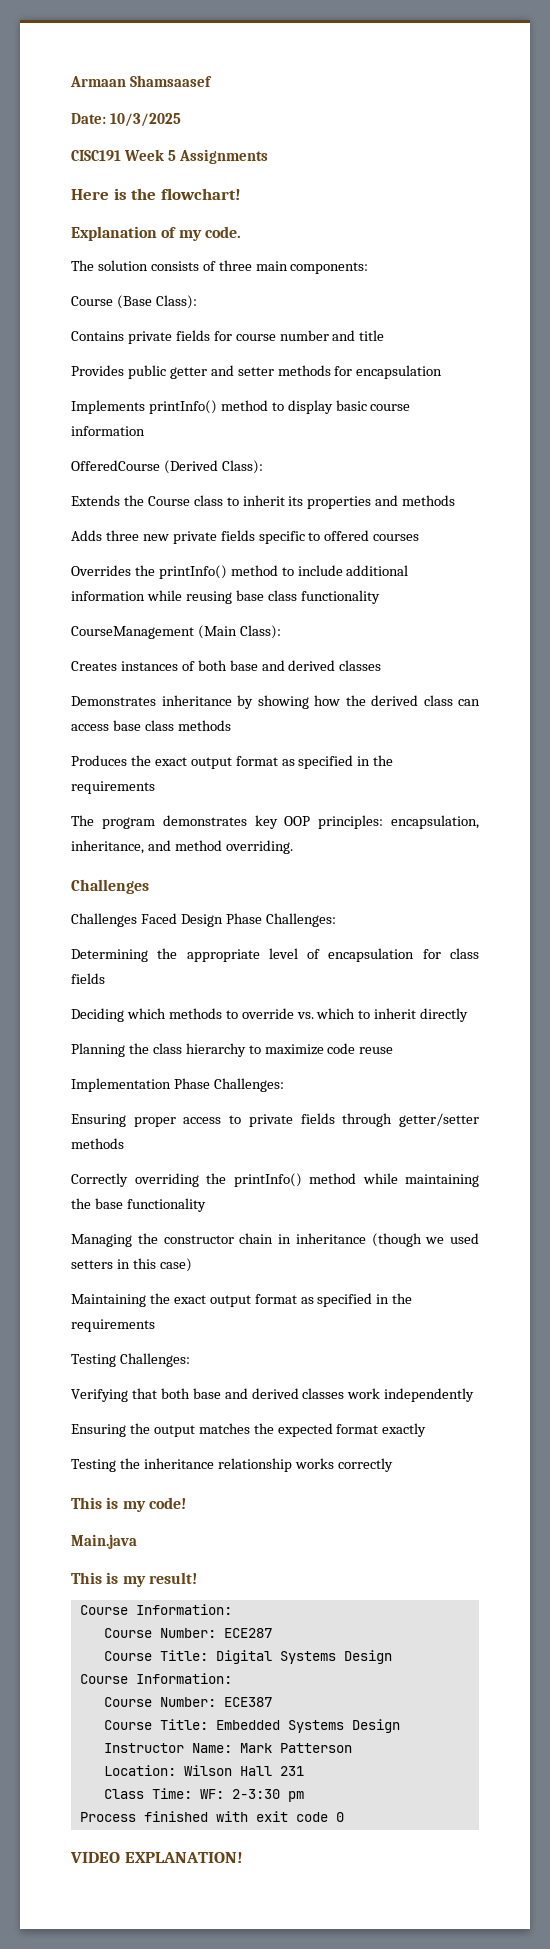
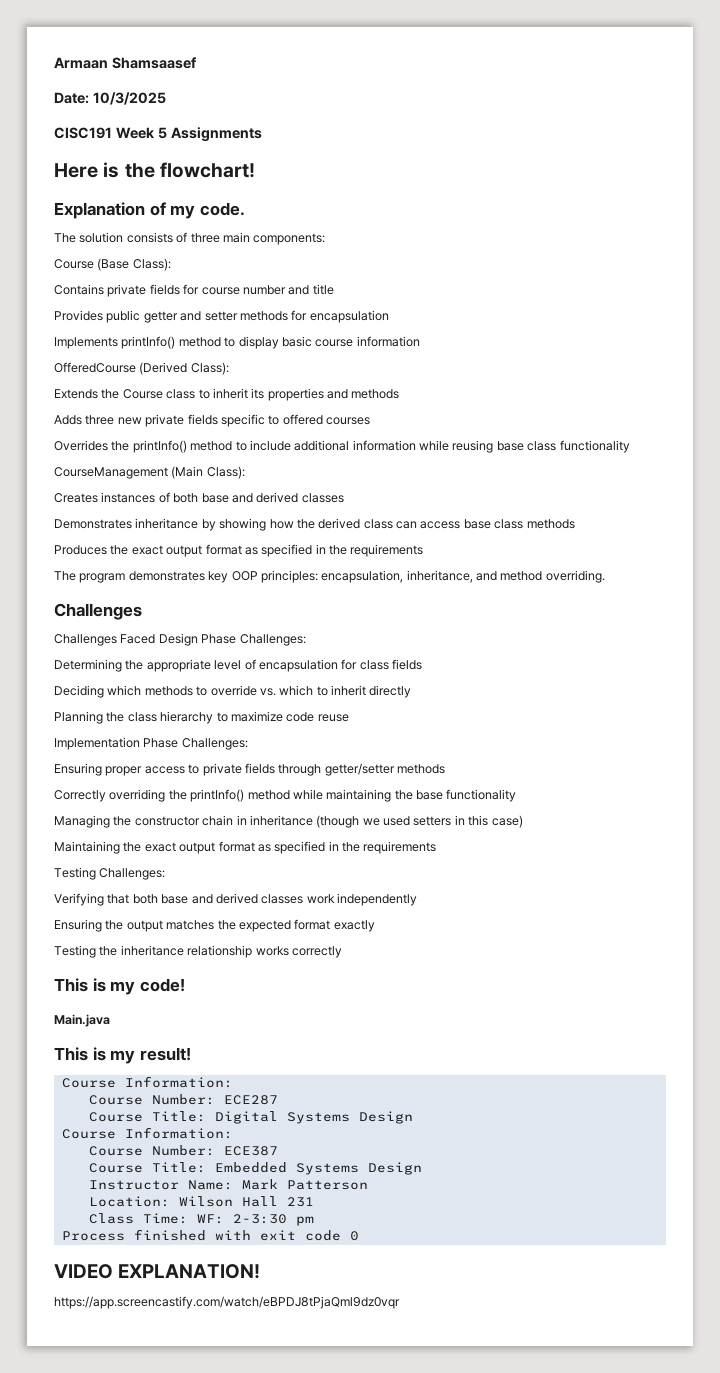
(243, 1857) none -> [54,1296,400,1309] // https://app.screencastify.com/watch/eBPDJ8tPjaQml9dz0vqr

